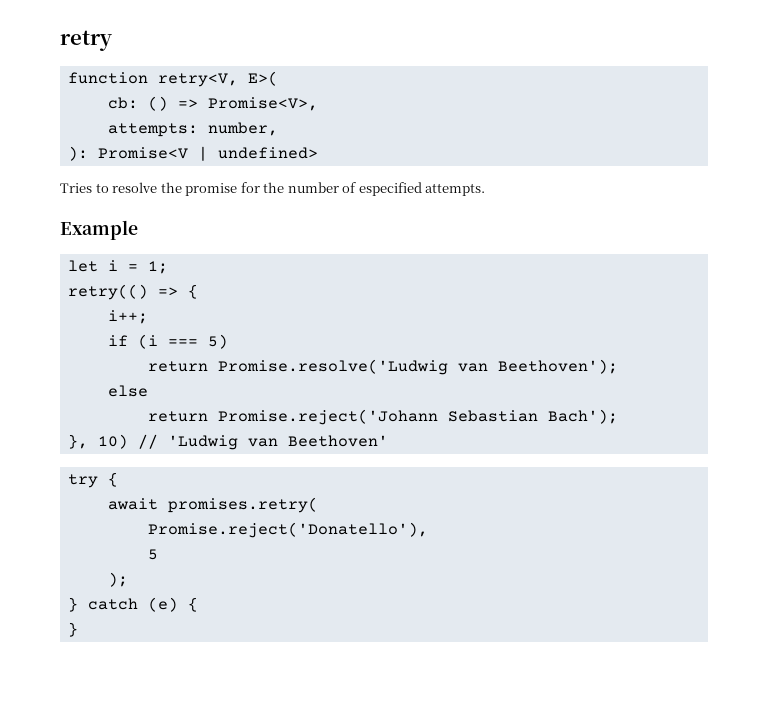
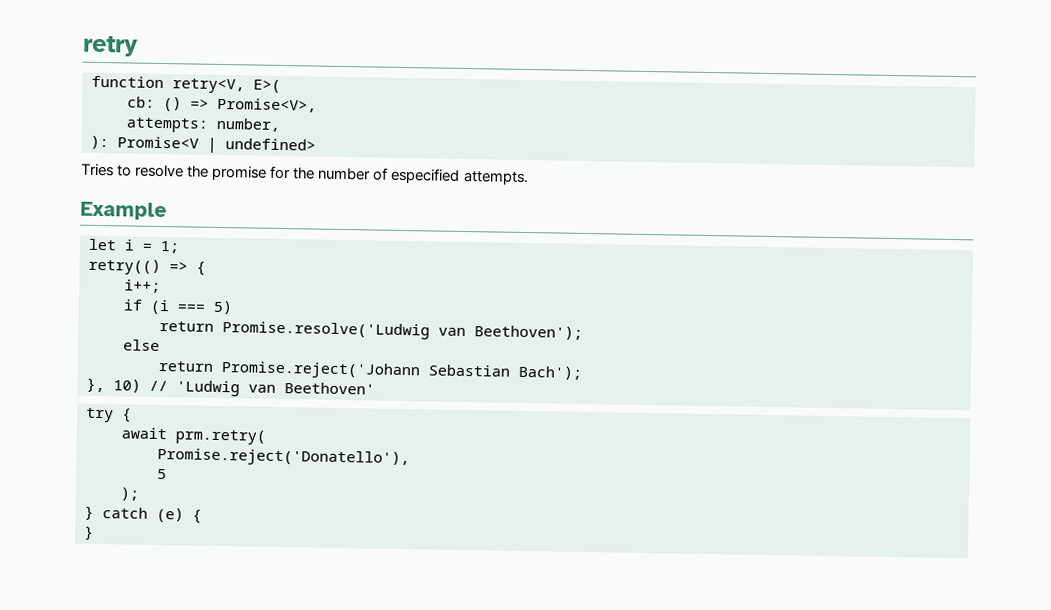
[167,497,318,513] promises.retry( -> [175,429,266,445] prm.retry(

